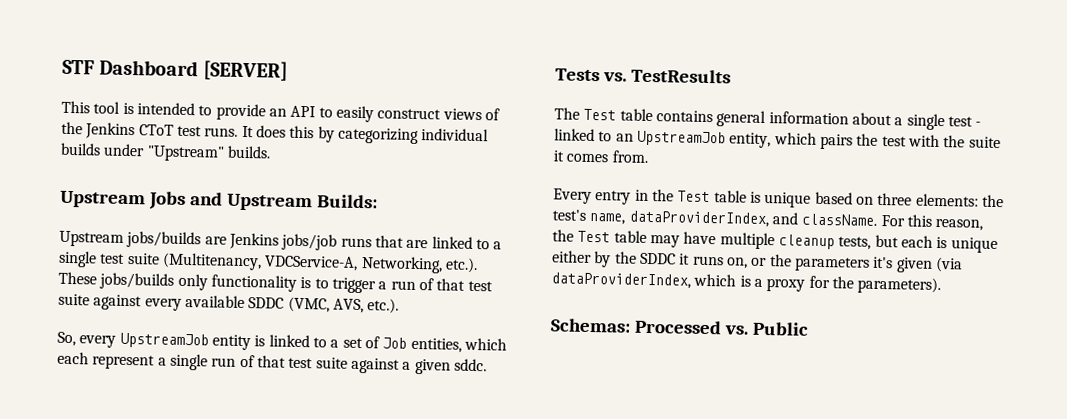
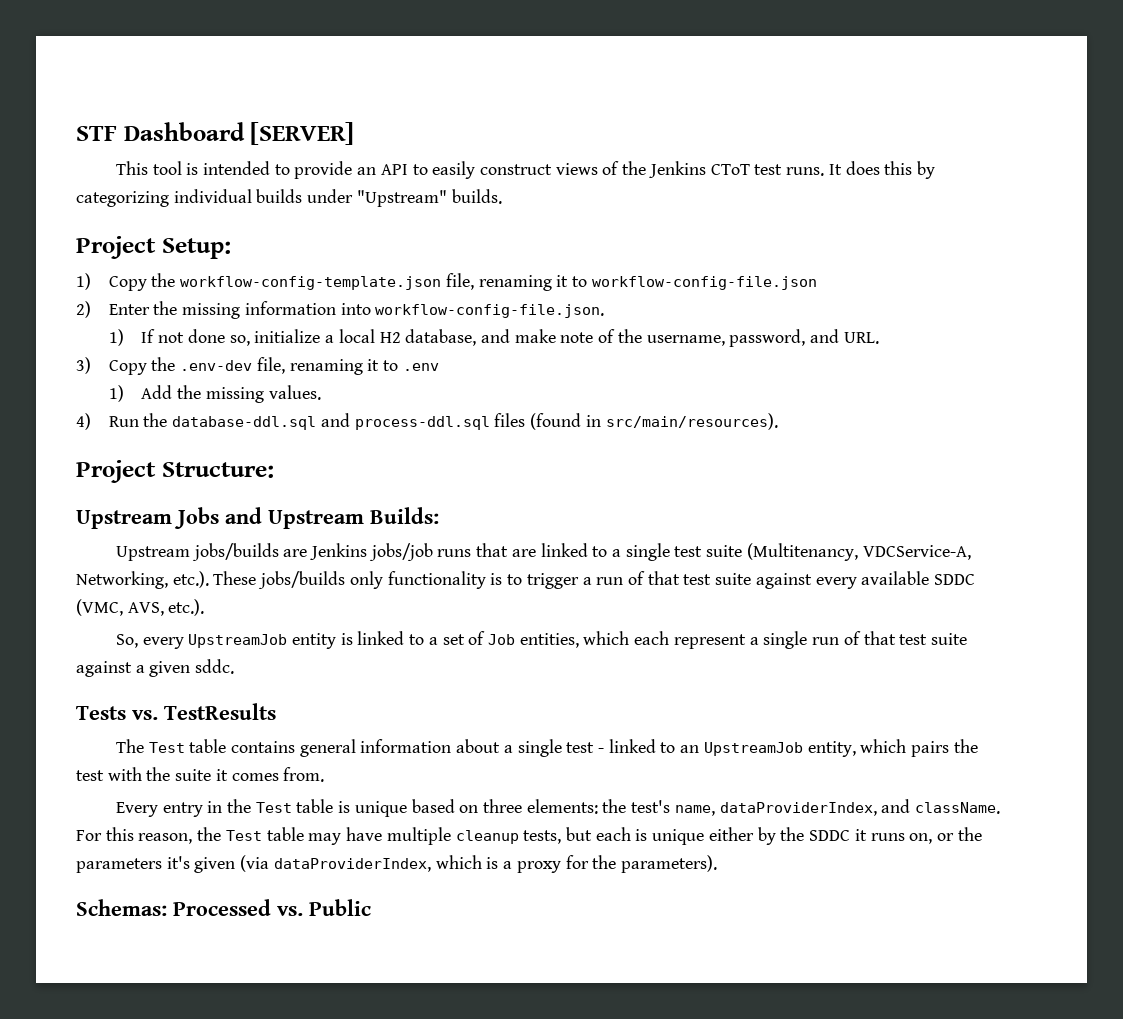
(271, 152) none -> [76,236,231,259] [76,273,817,291] [76,301,605,319] [108,329,879,347] [76,357,439,375] [108,385,321,403] [76,413,778,430] [76,460,274,483] // Project Setup: // 1) Copy the workflow-config-template.json file, renaming it to workflow-config-file.json // 2) Enter the missing information into workflow-config-file.json. // 1) If not done so, initialize a local H2 database, and make note of the username, password, and URL. // 3) Copy the .env-dev file, renaming it to .env // 1) Add the missing values. // 4) Run the database-ddl.sql and process-ddl.sql files (found in src/main/resources). // Project Structure:

